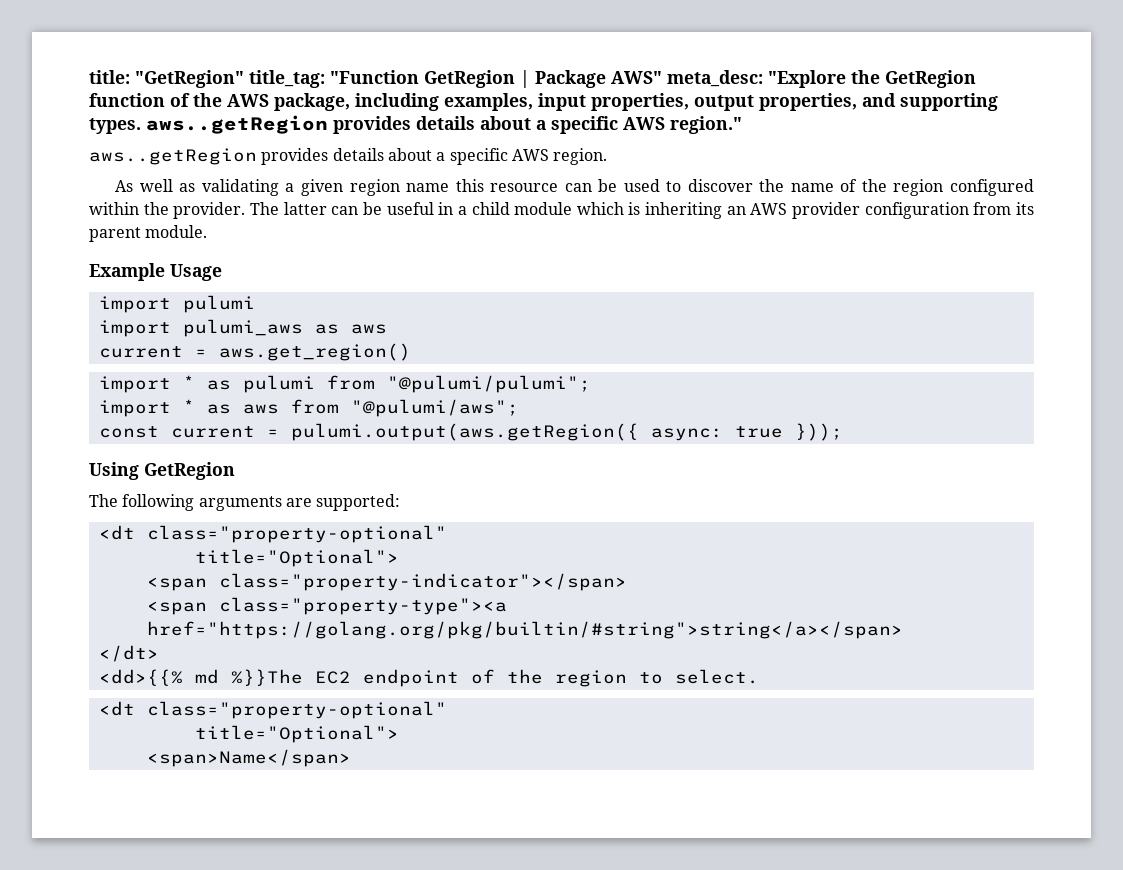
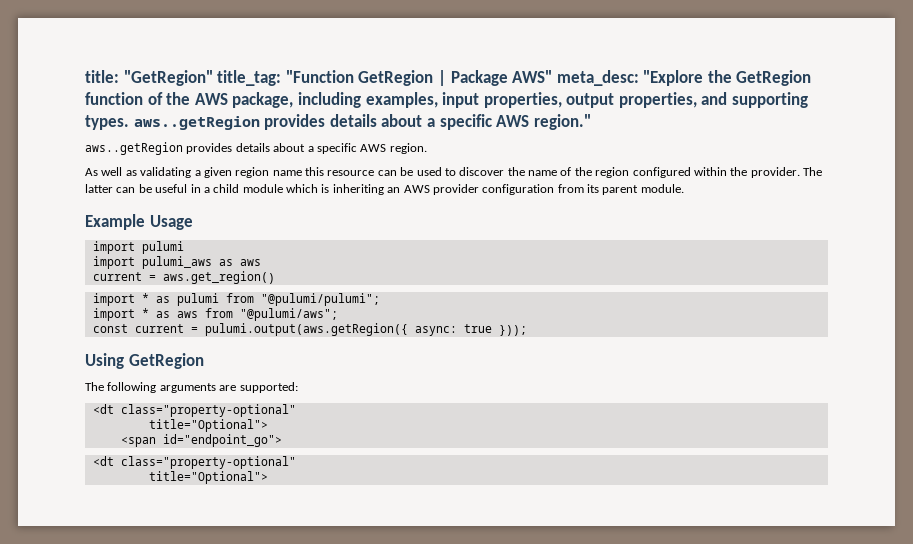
[218,573,627,591] [146,597,507,615] [146,621,903,639] [98,645,159,662] [98,669,759,687] [98,701,447,719] [194,725,399,743] [146,749,351,767] class="property-indicator"></span> // <span class="property-type"><a href="https://golang.org/pkg/builtin/#string">string</a></span> // </dt> // <dd>{{% md %}}The EC2 endpoint of the region to select. // <dt class="property-optional" // title="Optional"> // <span>Name</span> -> [162,434,282,447] [92,456,296,469] [148,471,268,484] id="endpoint_go"> // <dt class="property-optional" // title="Optional">

